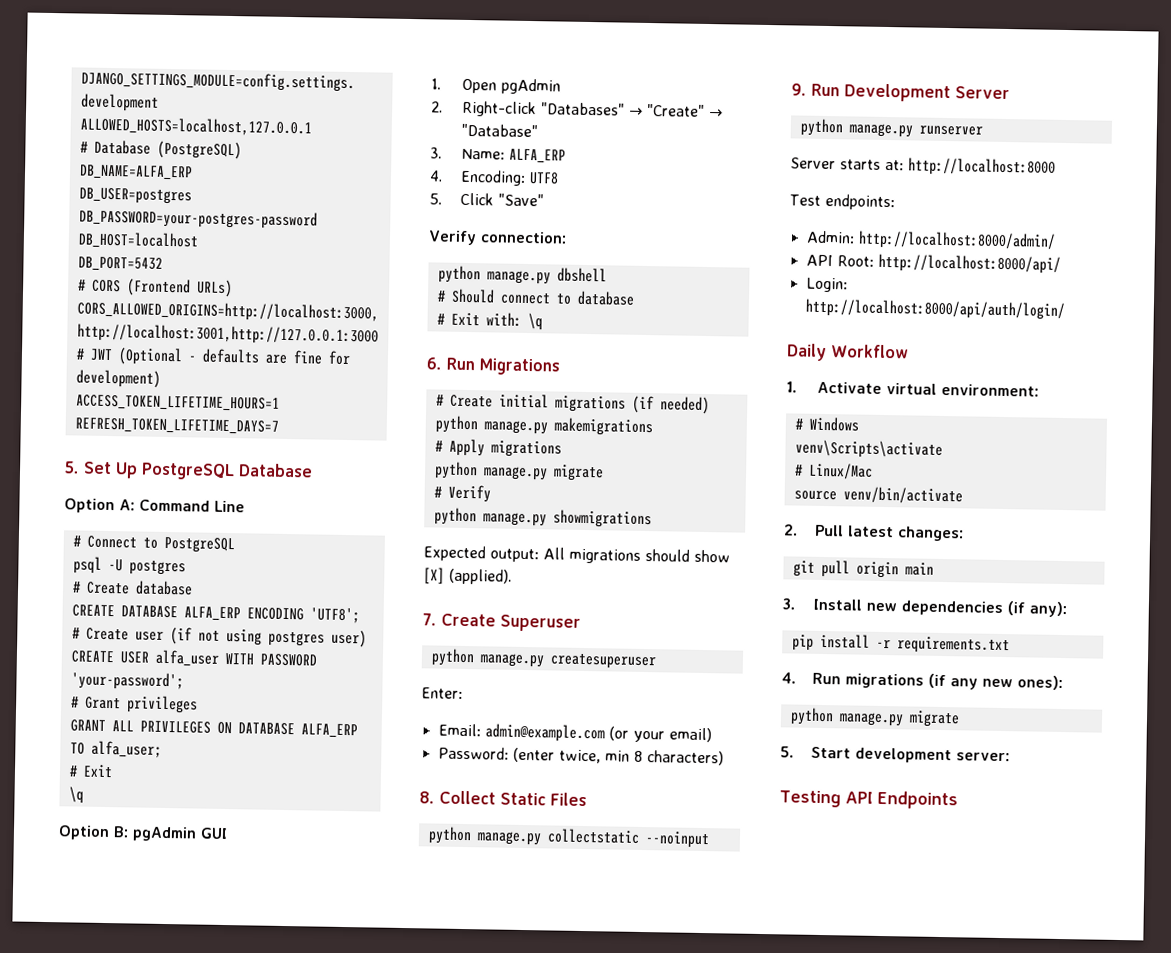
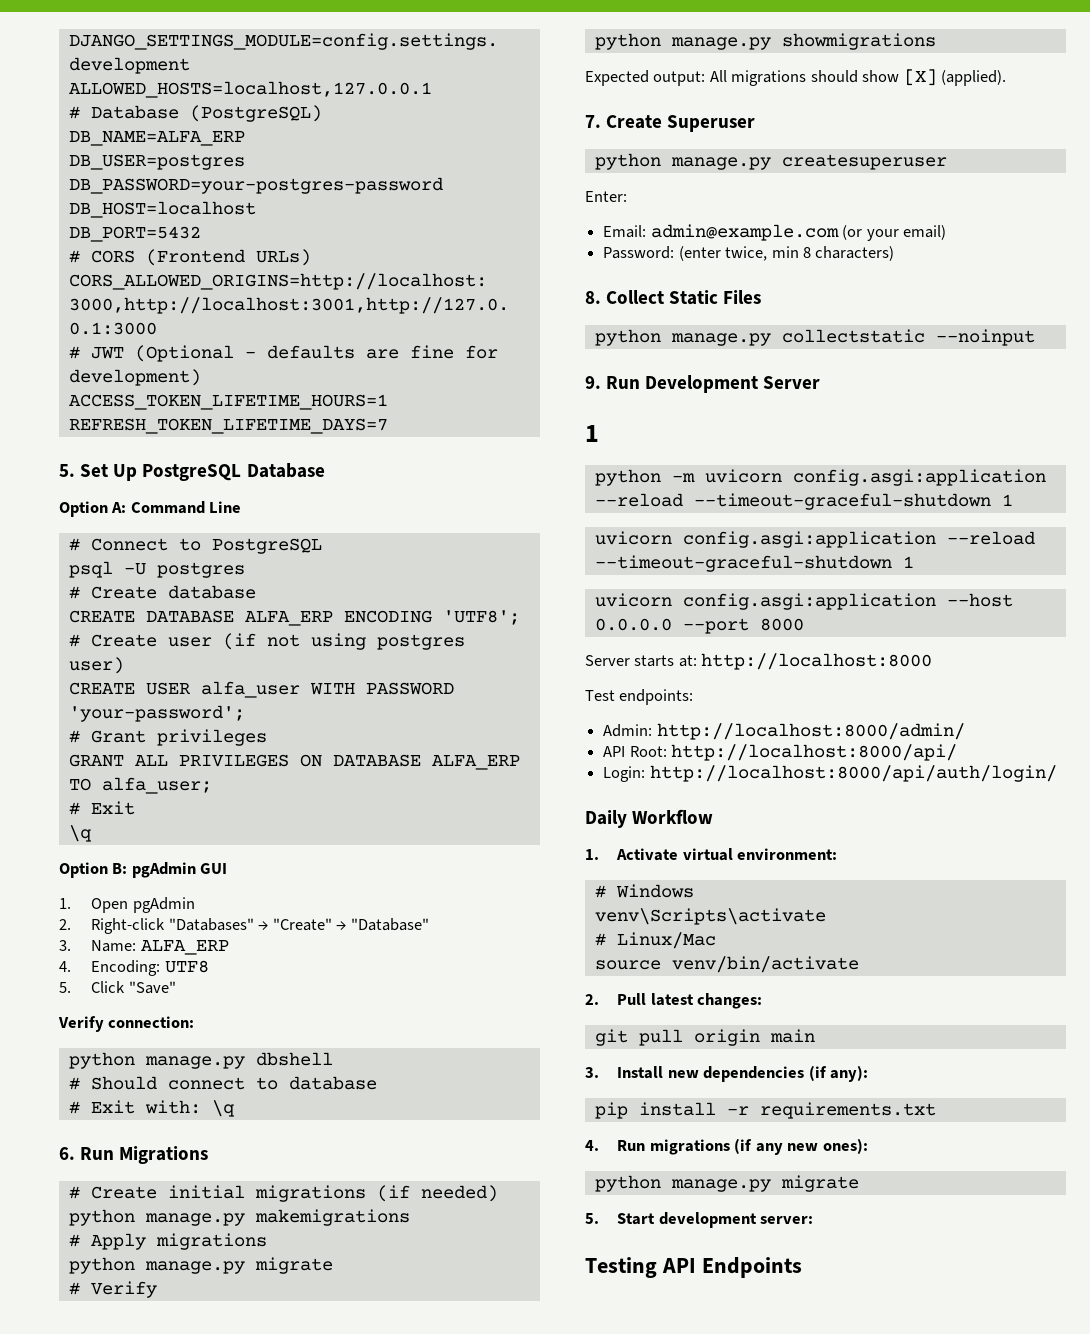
[799,118,983,138] // python manage.py runserver -> [585,425,599,442] [594,469,1046,486] [594,493,1013,510] [594,531,1035,548] [594,555,914,572] [594,593,1013,610] [594,618,804,634] // 1 // python -m uvicorn config.asgi:application --reload --timeout-graceful-shutdown 1 // uvicorn config.asgi:application --reload --timeout-graceful-shutdown 1 // uvicorn config.asgi:application --host 0.0.0.0 --port 8000

